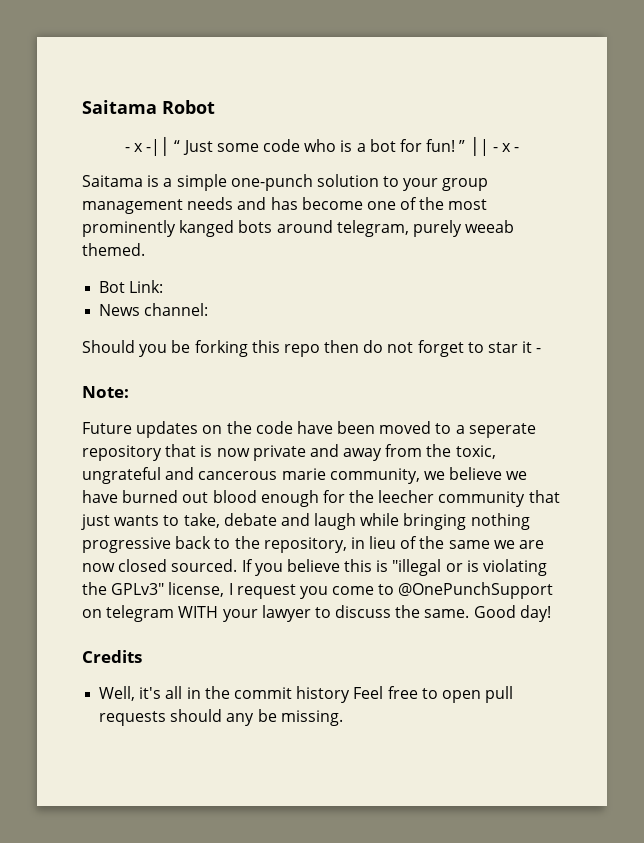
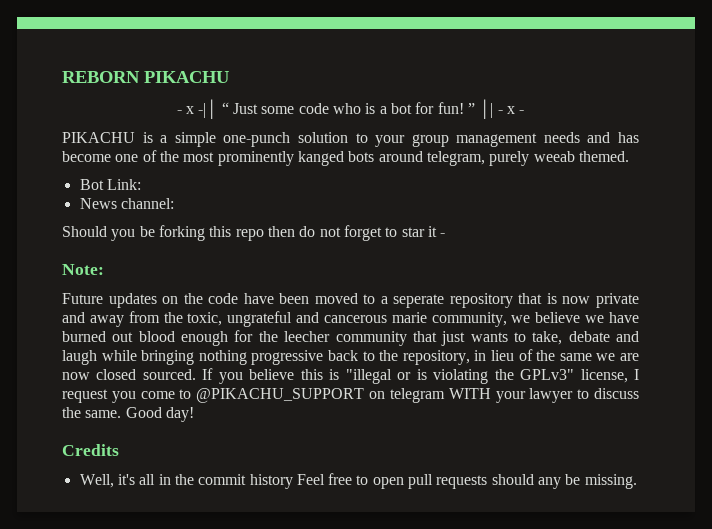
[82,100,215,114] Saitama Robot -> [62,71,229,83] REBORN PIKACHU
[82,175,143,187] Saitama -> [62,132,135,143] PIKACHU
[398,582,554,599] @OnePunchSupport -> [196,388,365,403] @PIKACHU_SUPPORT

